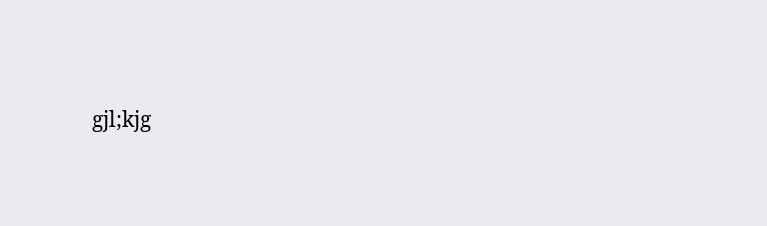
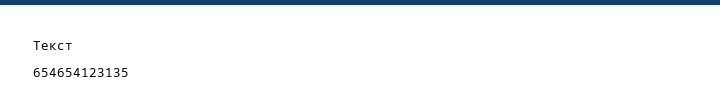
[92,110,152,132] gjl;kjg -> [33,41,73,50] [33,68,129,77] Текст // 654654123135

